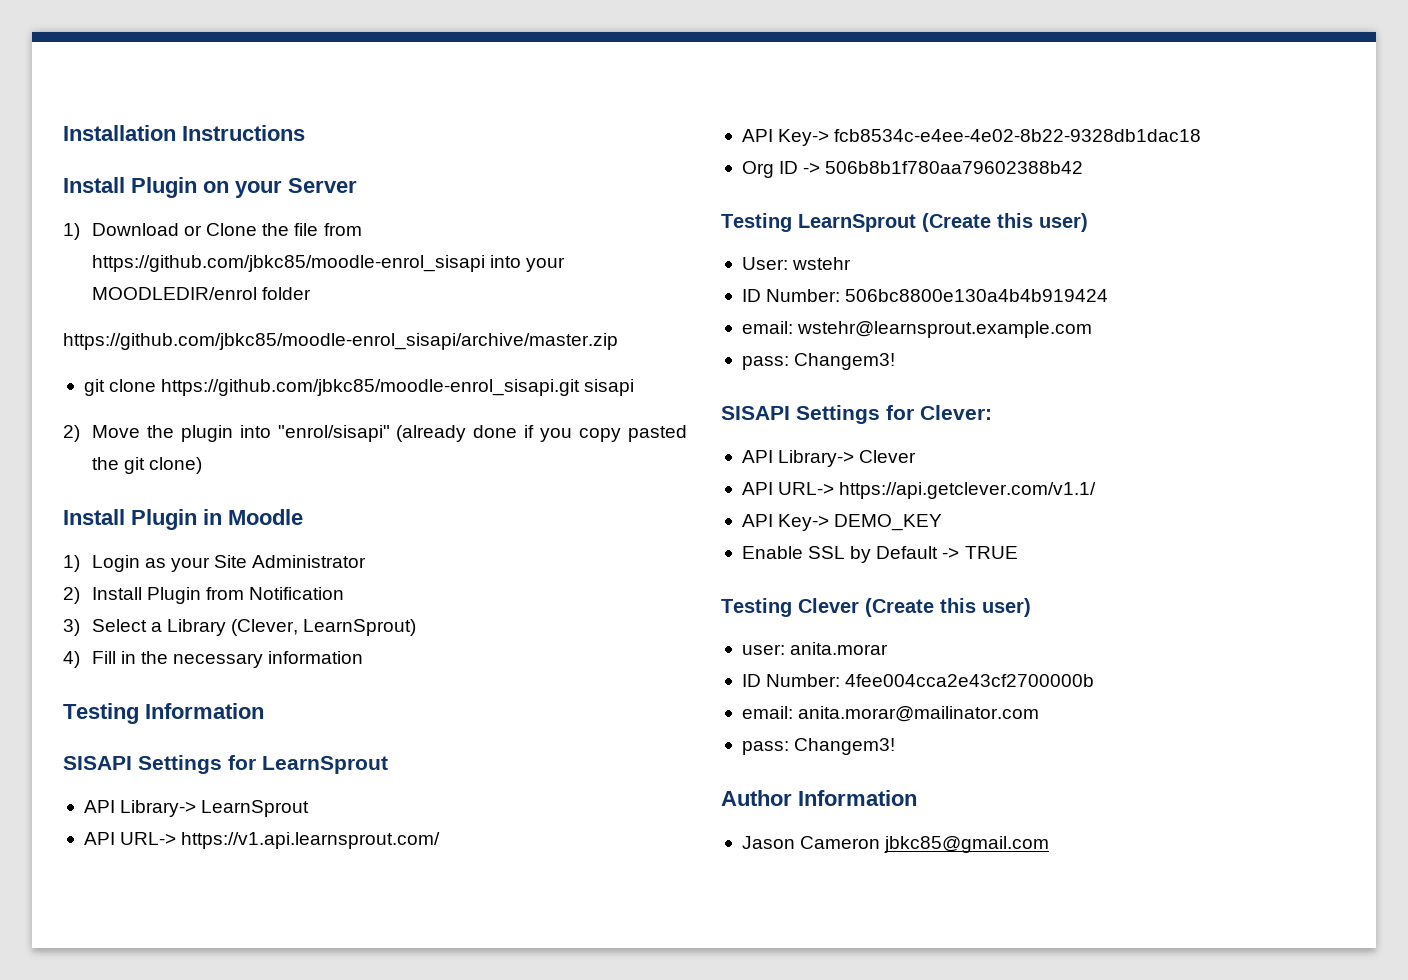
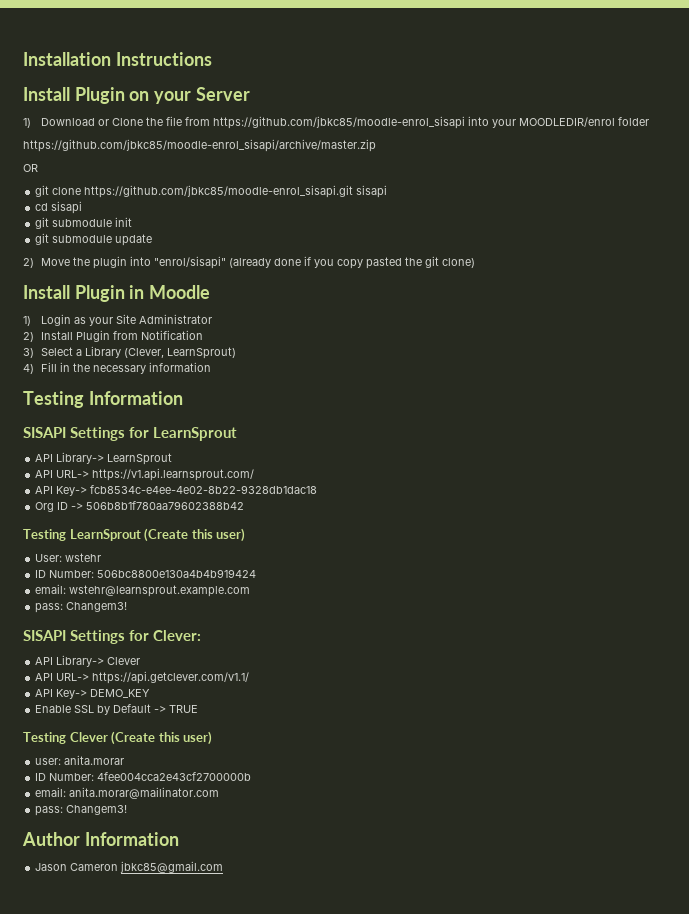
(618, 341) none -> [23,164,38,172] // OR
(635, 387) none -> [35,201,83,214] [35,217,133,229] [35,233,153,246] // cd sisapi // git submodule init // git submodule update

